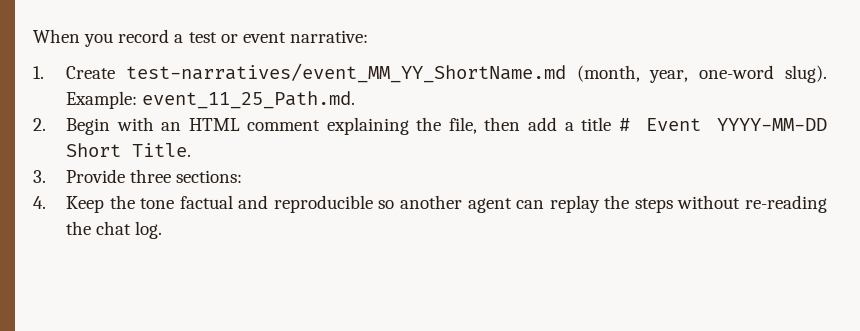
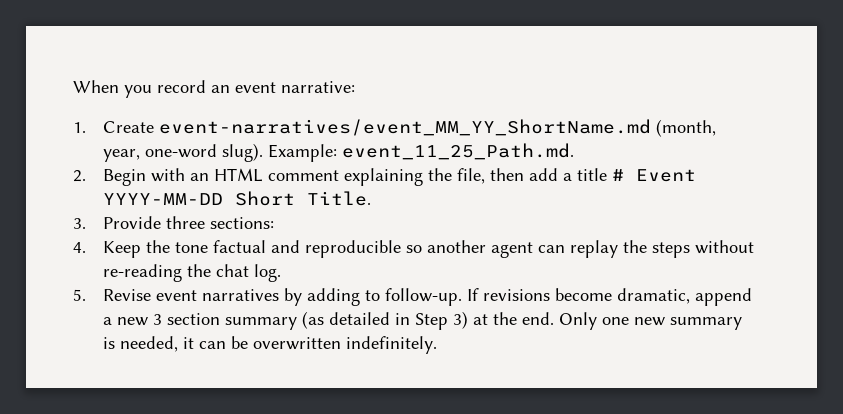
[174,32,238,43] a test or -> [211,85,230,93] an
[125,63,566,83] test-narratives/event_MM_YY_ShortName.md -> [159,119,652,136] event-narratives/event_MM_YY_ShortName.md
(163, 230) none -> [73,288,753,306] [103,311,743,330] [103,336,438,354] // 5. Revise event narratives by adding to follow-up. If revisions become dramatic, append a new 3 section summary (as detailed in Step 3) at the end. Only one new summary is needed, it can be overwritten indefinitely.

